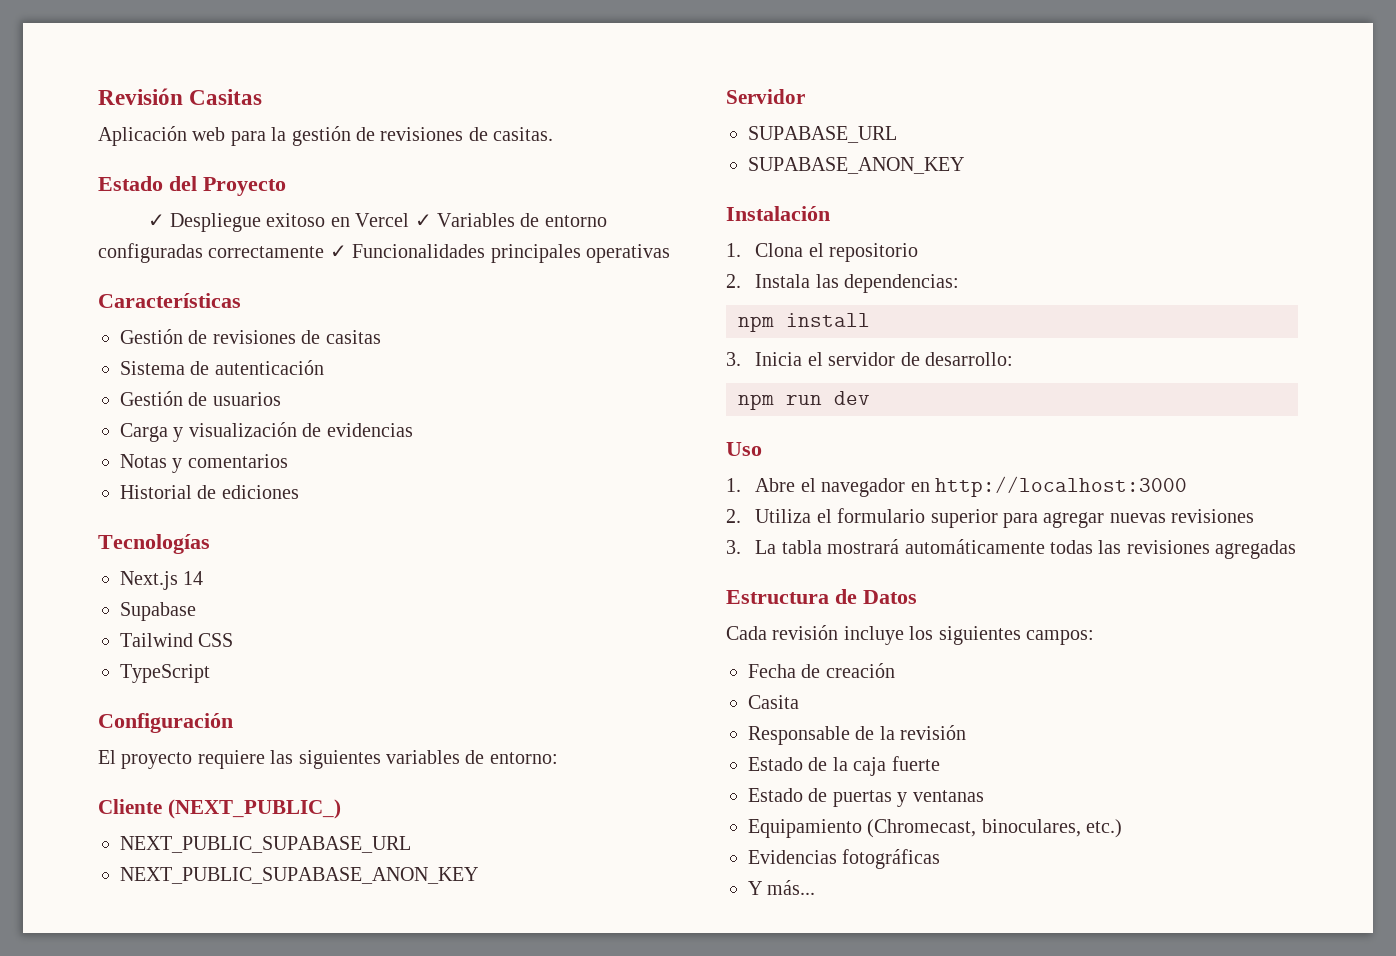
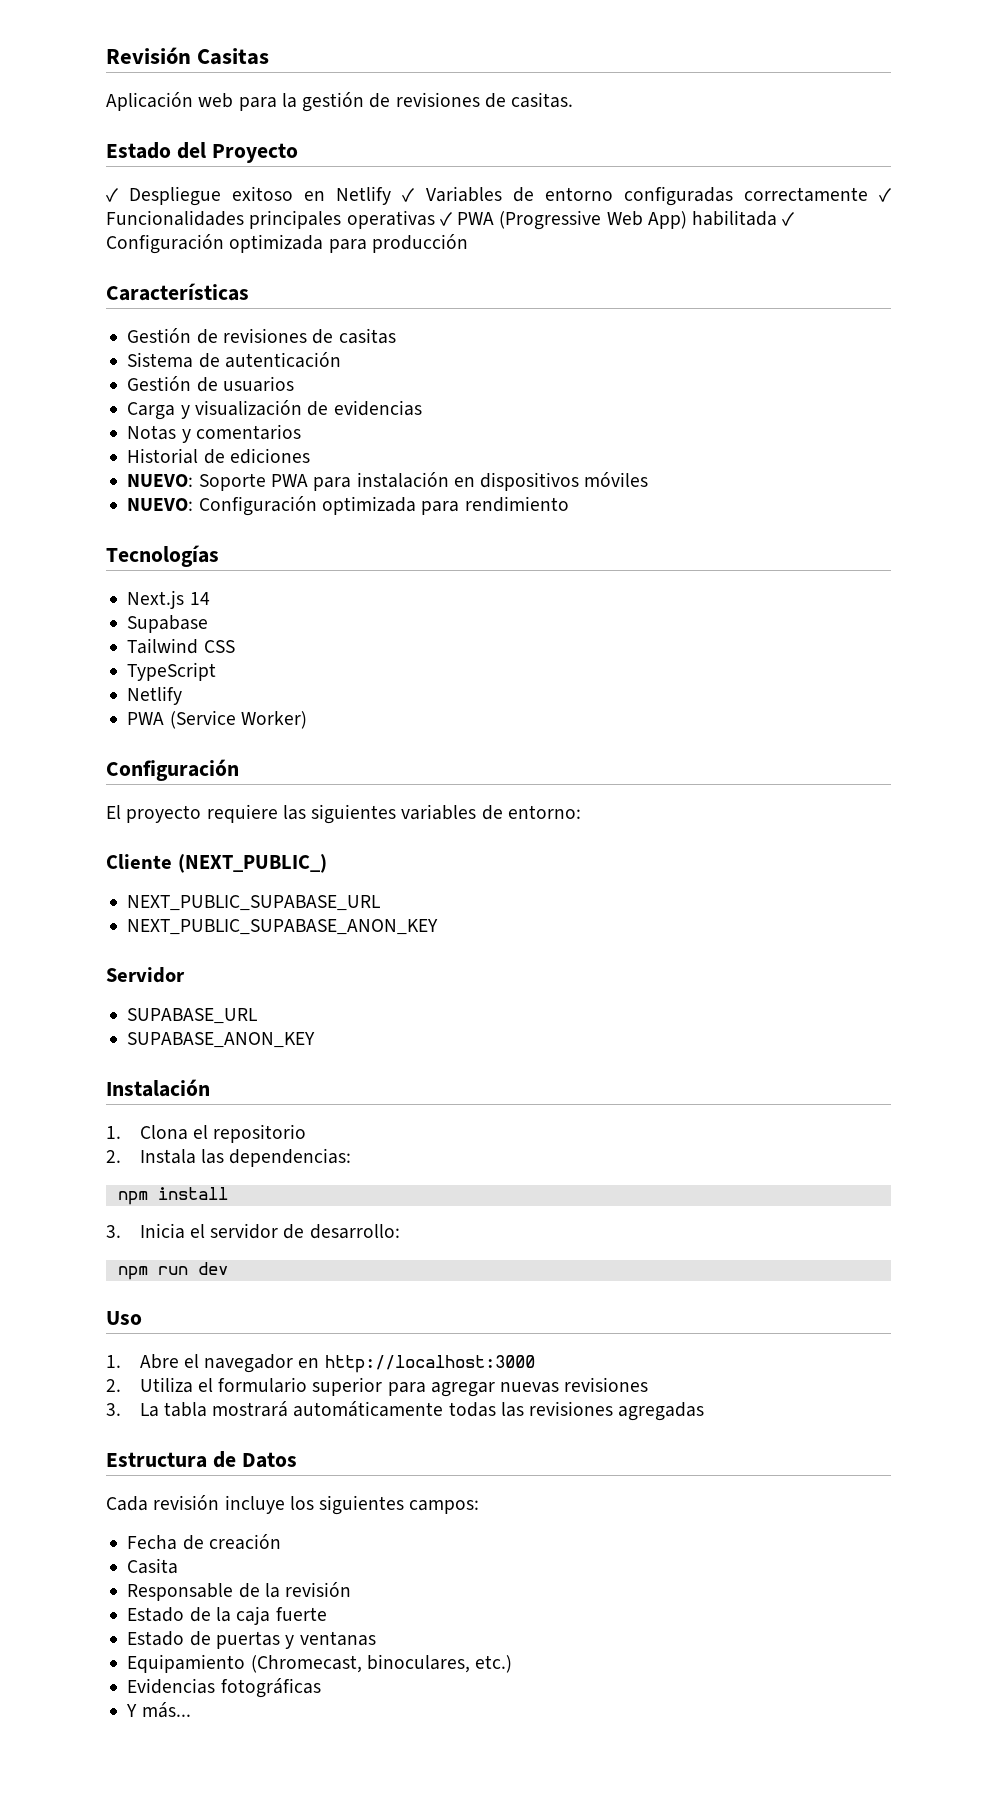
[355,213,410,227] Vercel -> [336,186,392,205] Netlify
(670, 253) none -> [439,210,795,230] [106,234,468,254] ✓ PWA (Progressive Web App) habilitada ✓ Configuración optimizada para producción
(299, 492) none -> [127,472,649,491] [127,496,569,516] // NUEVO: Soporte PWA para instalación en dispositivos móviles // NUEVO: Configuración optimizada para rendimiento
(210, 673) none -> [127,686,183,705] [127,710,307,729] // Netlify // PWA (Service Worker)

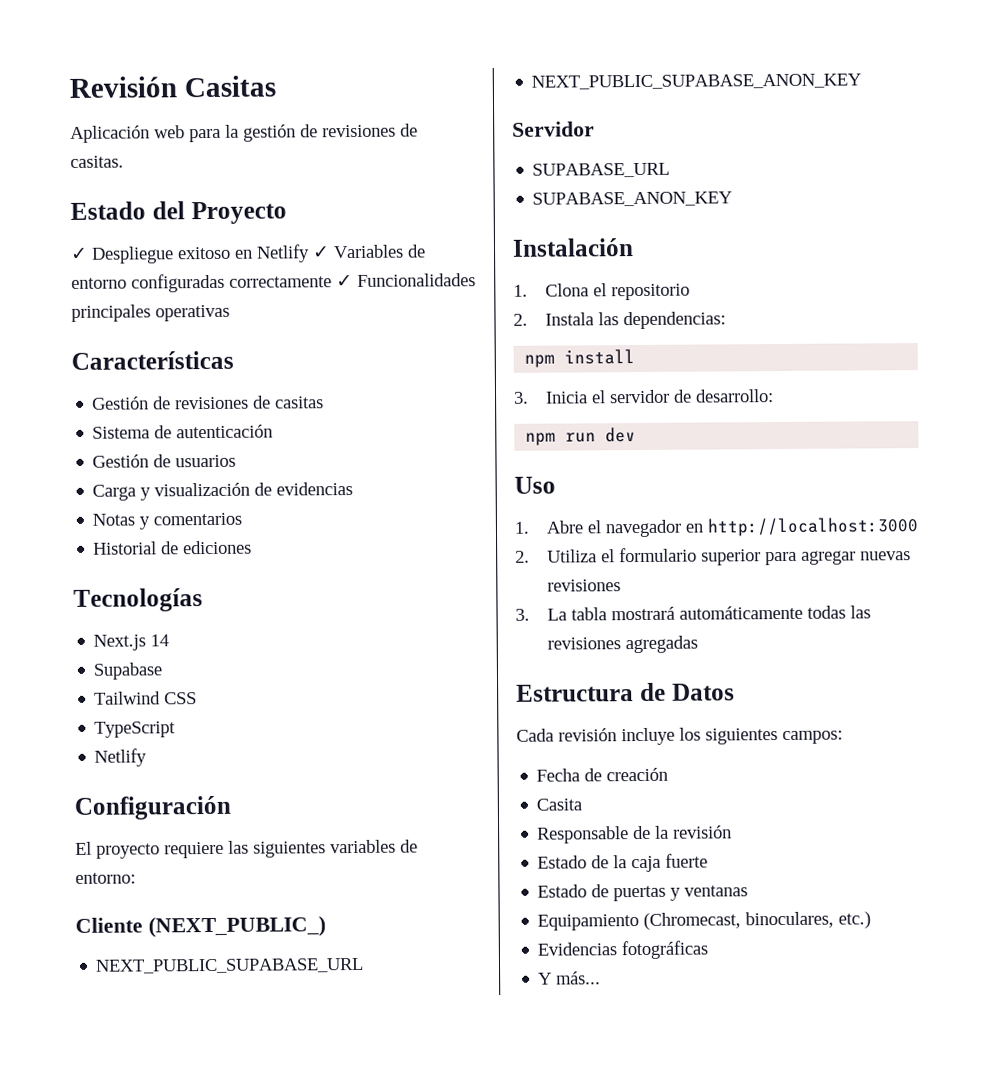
[439,210,795,230] [106,234,468,254] ✓ PWA (Progressive Web App) habilitada ✓ Configuración optimizada para producción -> (230, 313) none
[127,472,649,491] [127,496,569,516] // NUEVO: Soporte PWA para instalación en dispositivos móviles // NUEVO: Configuración optimizada para rendimiento -> (253, 547) none
[127,710,307,729] // PWA (Service Worker) -> (148, 757) none

